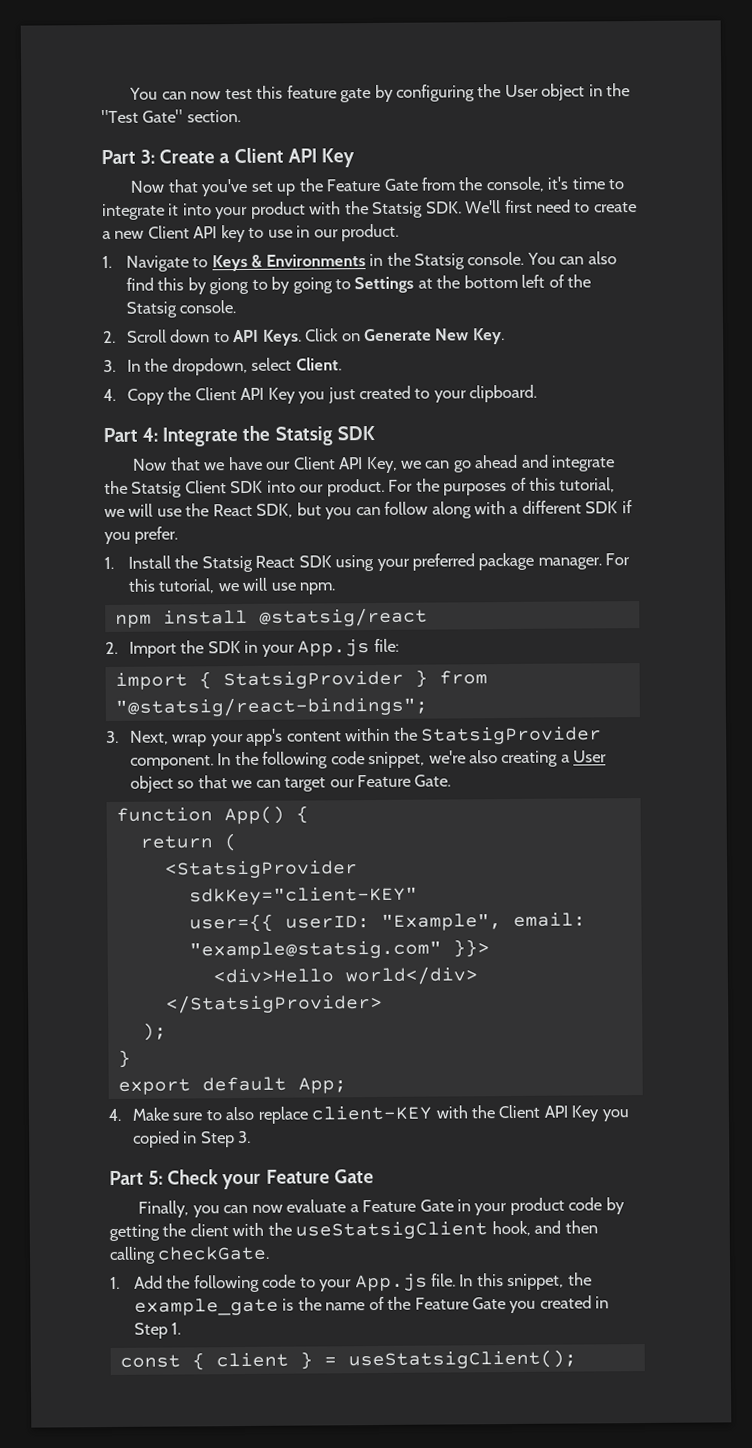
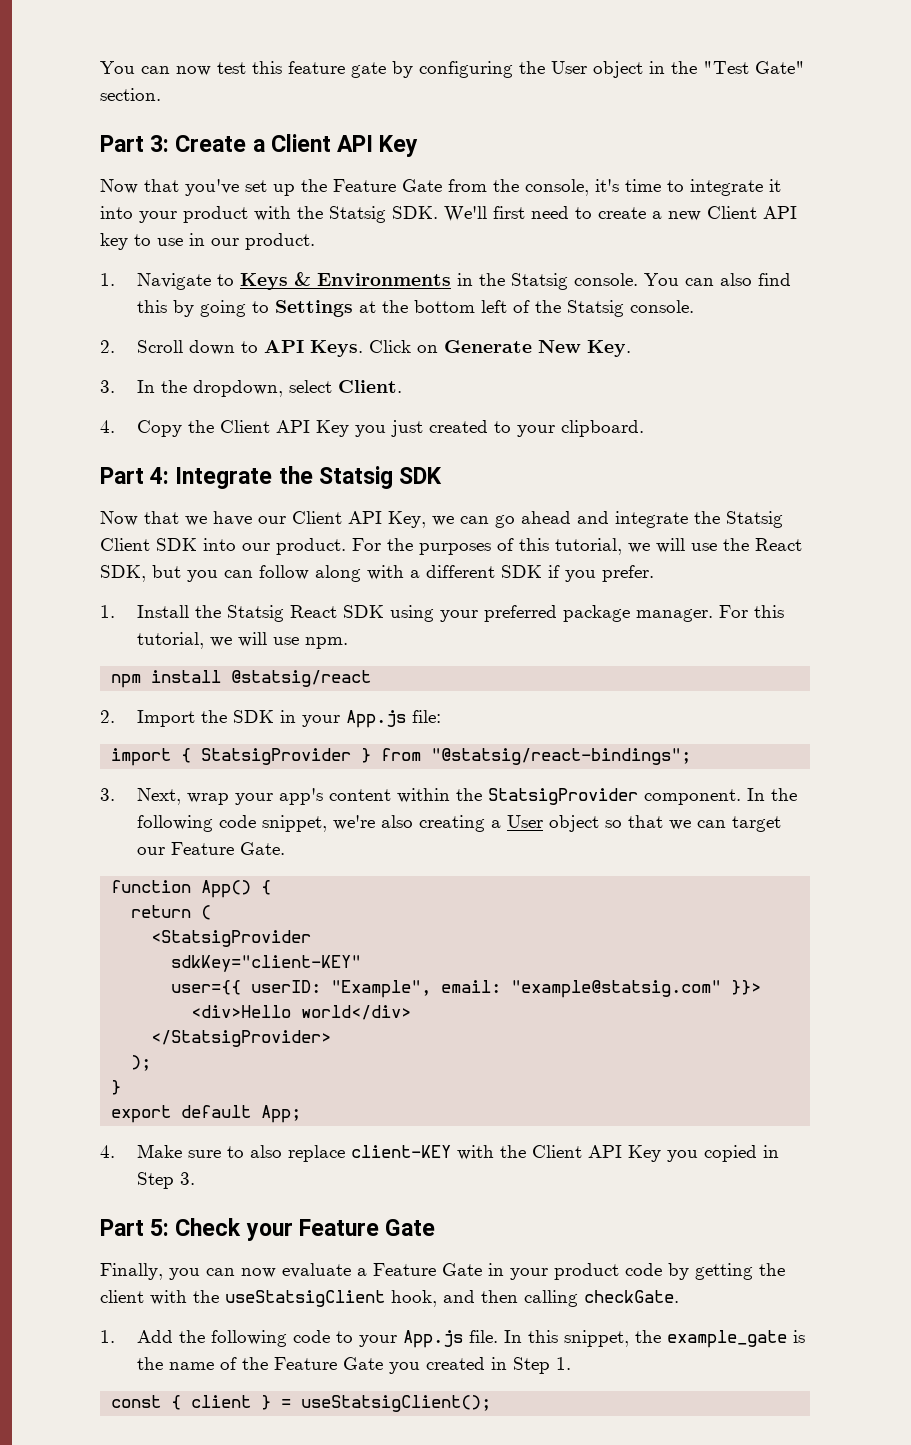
[209,276,291,295] giong to by -> (195, 308) none

